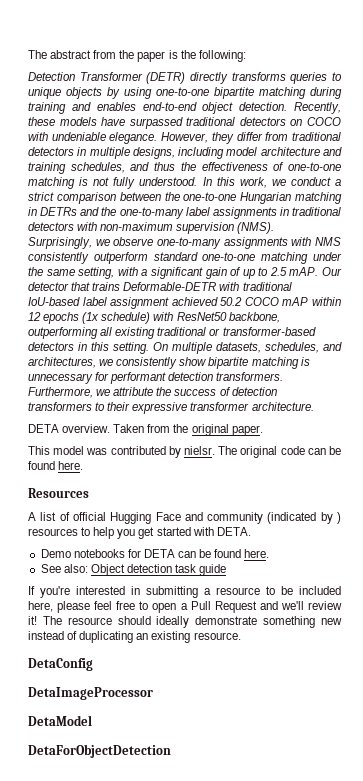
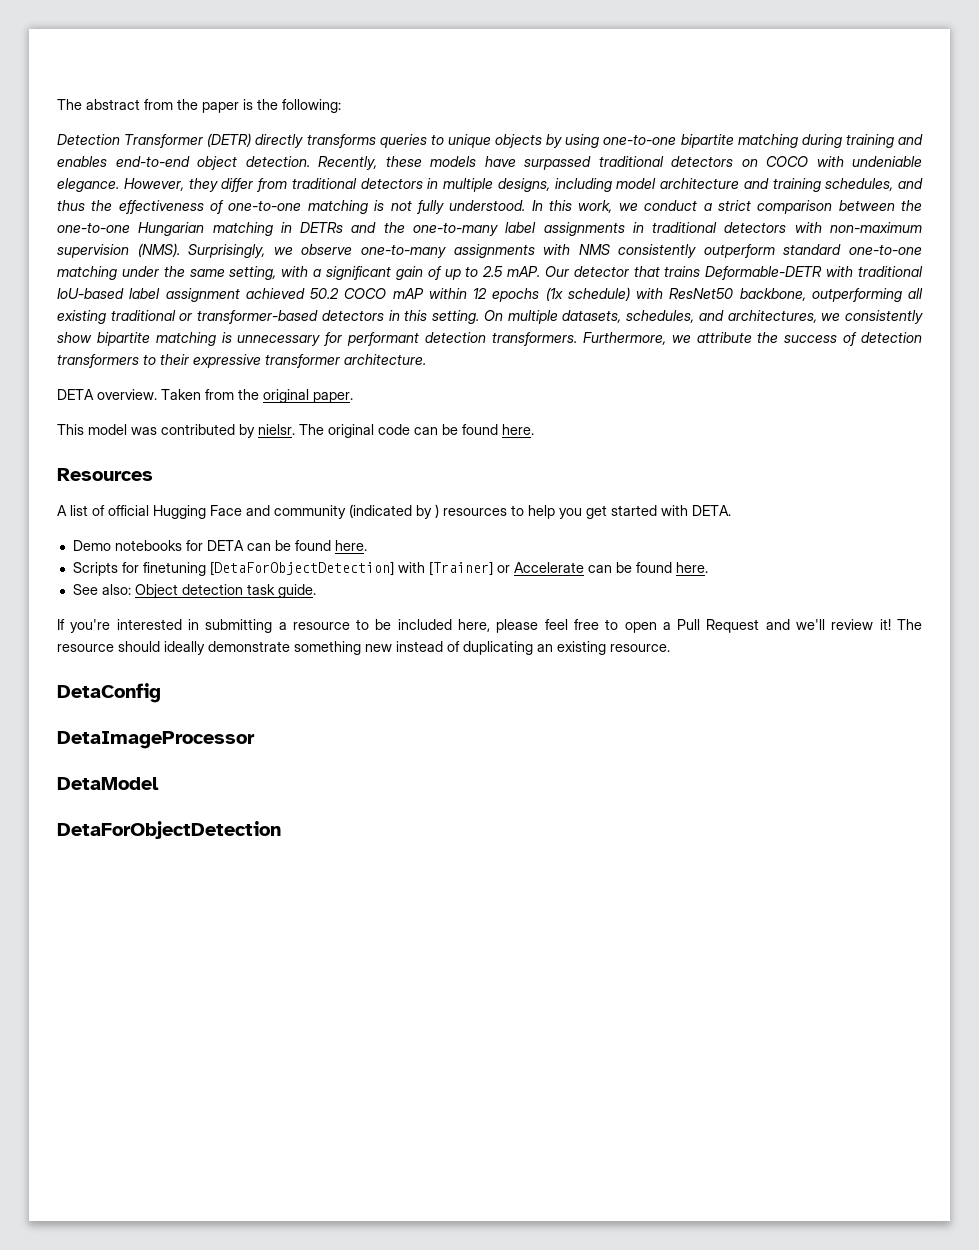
(270, 553) none -> [72,561,708,576] // Scripts for finetuning [DetaForObjectDetection] with [Trainer] or Accelerate can be found here.
[199,564,227,576] guide -> [277,584,316,598] guide.

